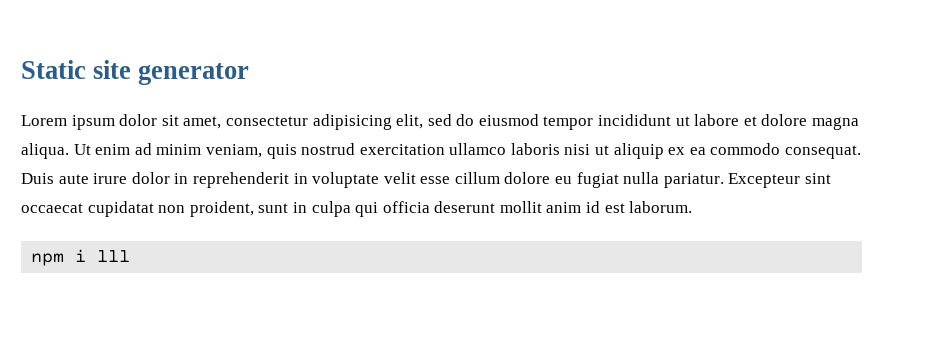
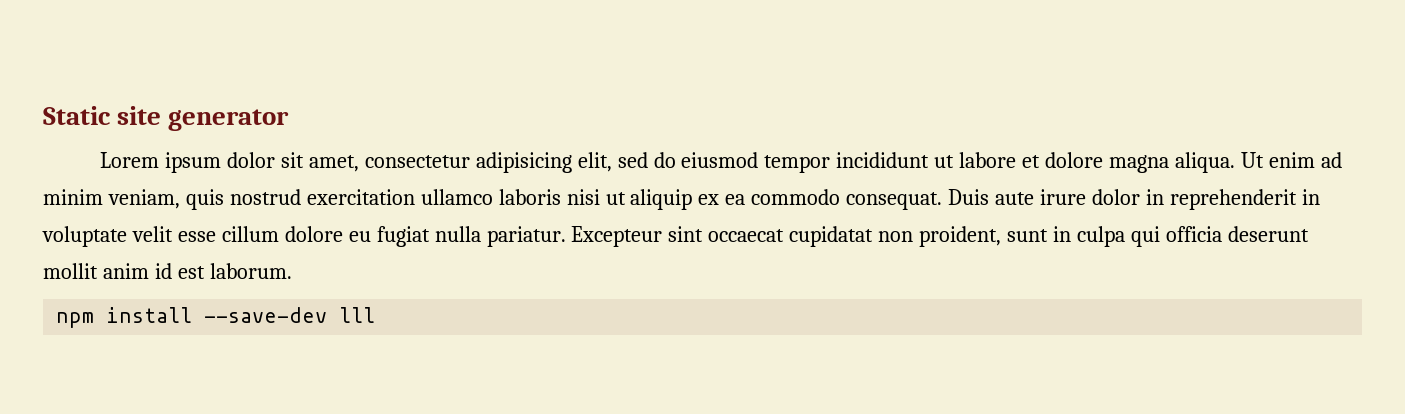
[75,249,87,262] i -> [106,307,328,323] install --save-dev

